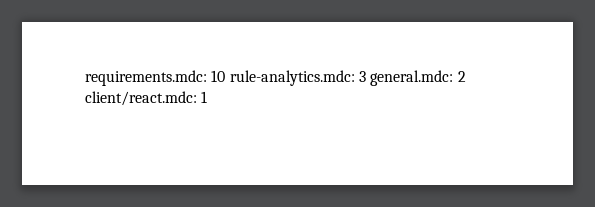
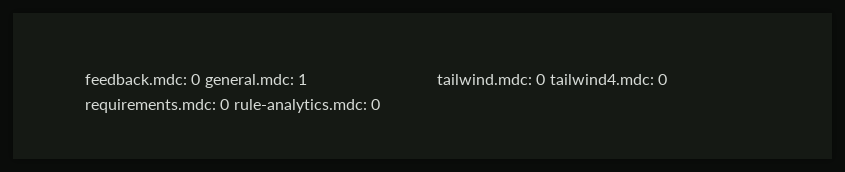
[85,70,466,86] [85,91,208,106] requirements.mdc: 10 rule-analytics.mdc: 3 general.mdc: 2 client/react.mdc: 1 -> [85,74,307,88] [85,99,380,113] [437,74,667,85] feedback.mdc: 0 general.mdc: 1 requirements.mdc: 0 rule-analytics.mdc: 0 tailwind.mdc: 0 tailwind4.mdc: 0

